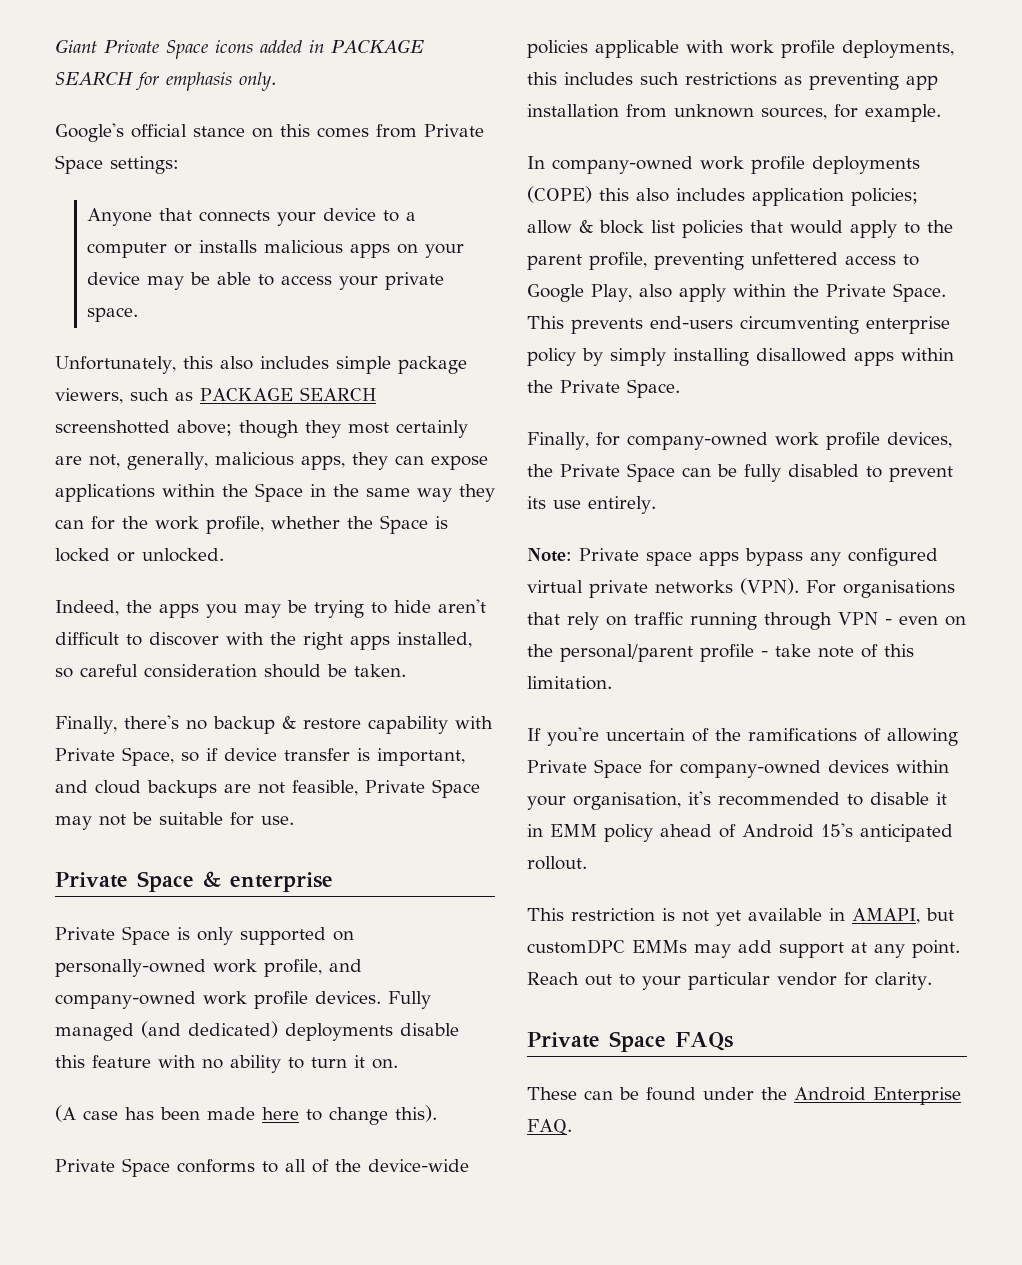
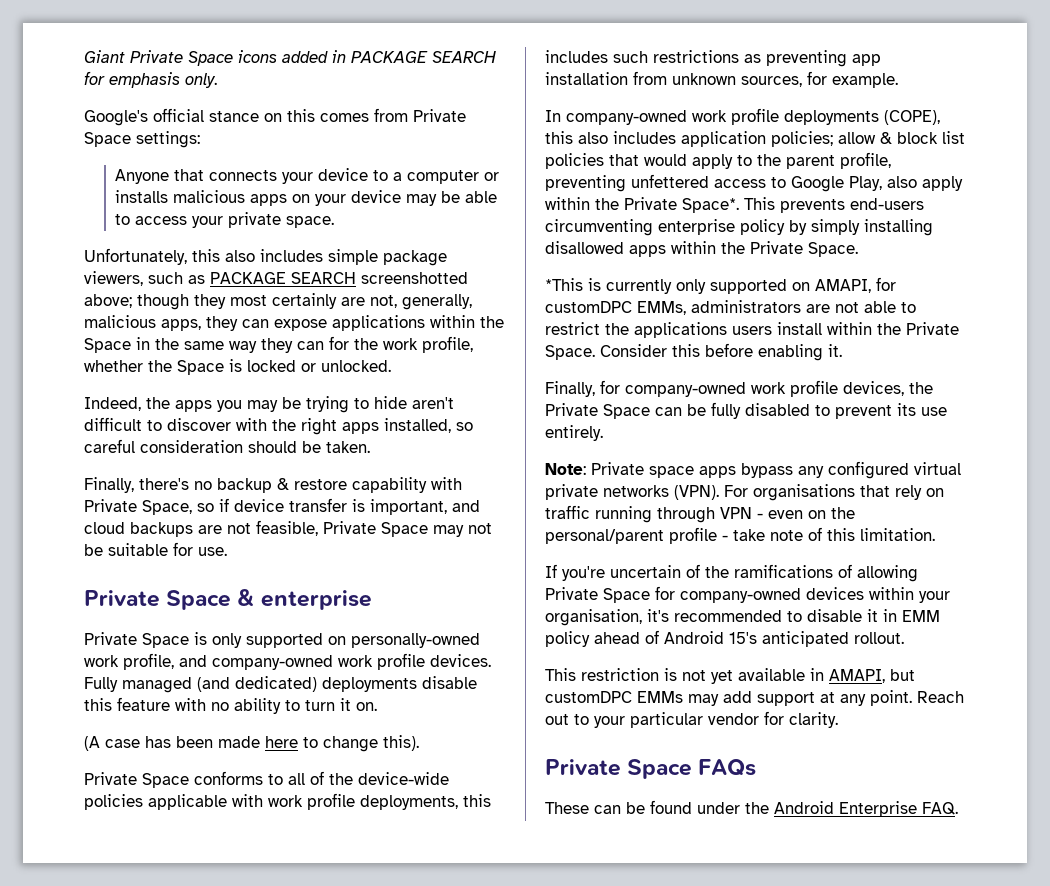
[527,186,592,203] (COPE) -> [884,110,940,125] (COPE),
[892,283,946,302] Space. -> [682,198,739,213] Space*.
(680, 388) none -> [545,277,896,294] [545,300,916,315] [545,322,959,338] [545,343,842,361] // *This is currently only supported on AMAPI, for customDPC EMMs, administrators are not able to restrict the applications users install within the Private Space. Consider this before enabling it.

